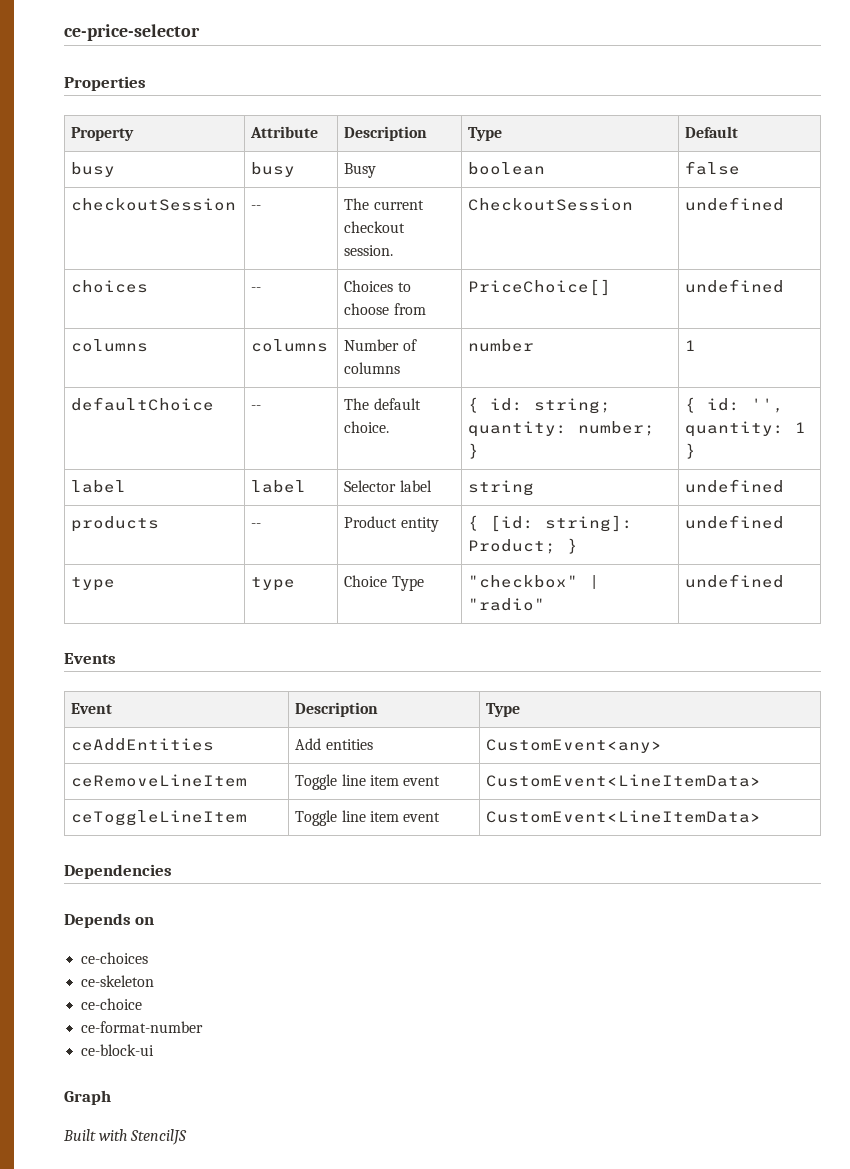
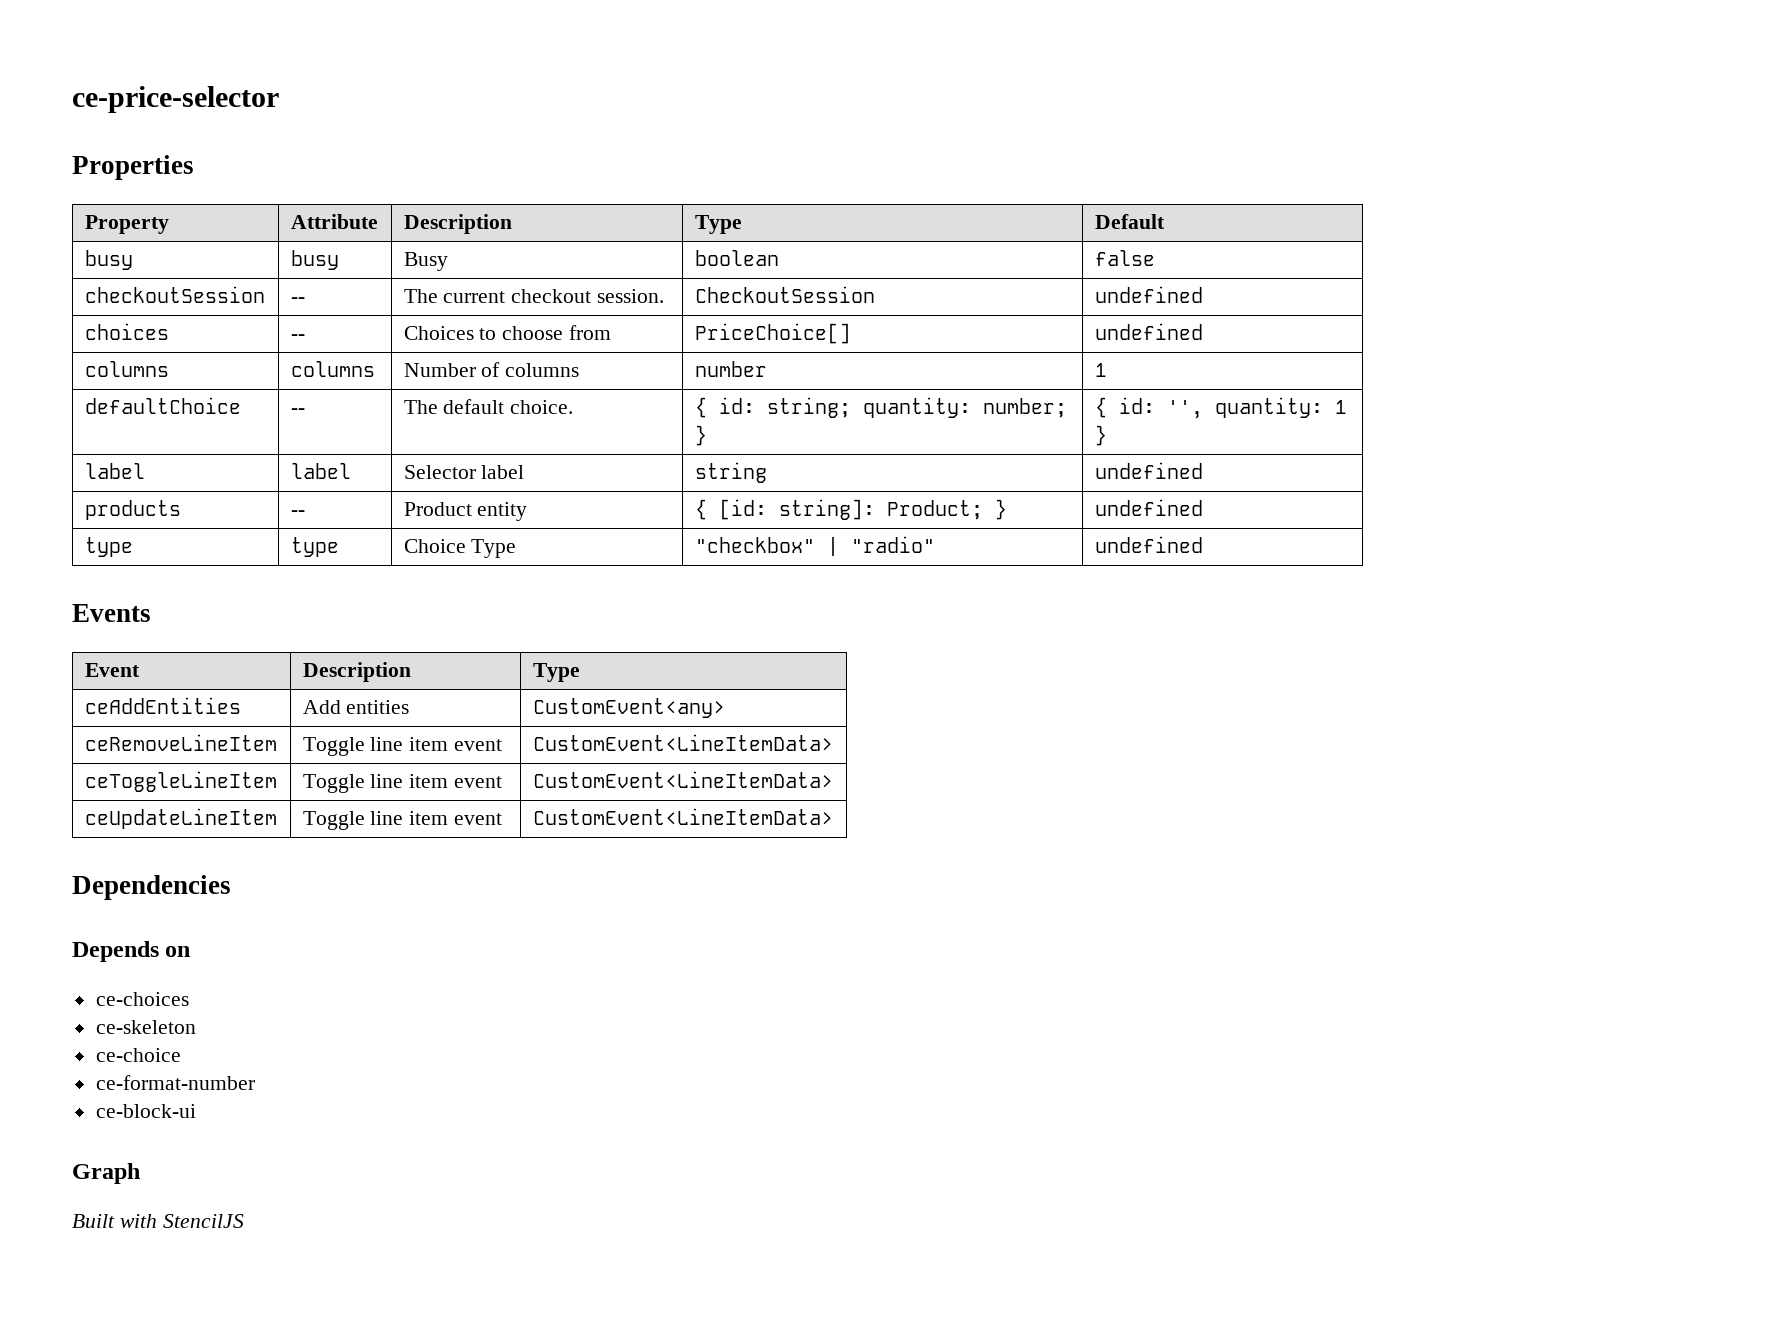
(762, 816) none -> [84,808,277,829] [302,811,502,830] [532,808,833,825] // ceUpdateLineItem | Toggle line item event | CustomEvent<LineItemData>

